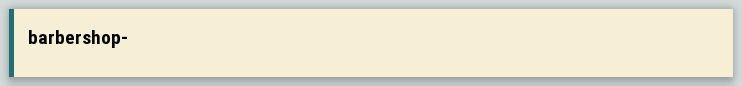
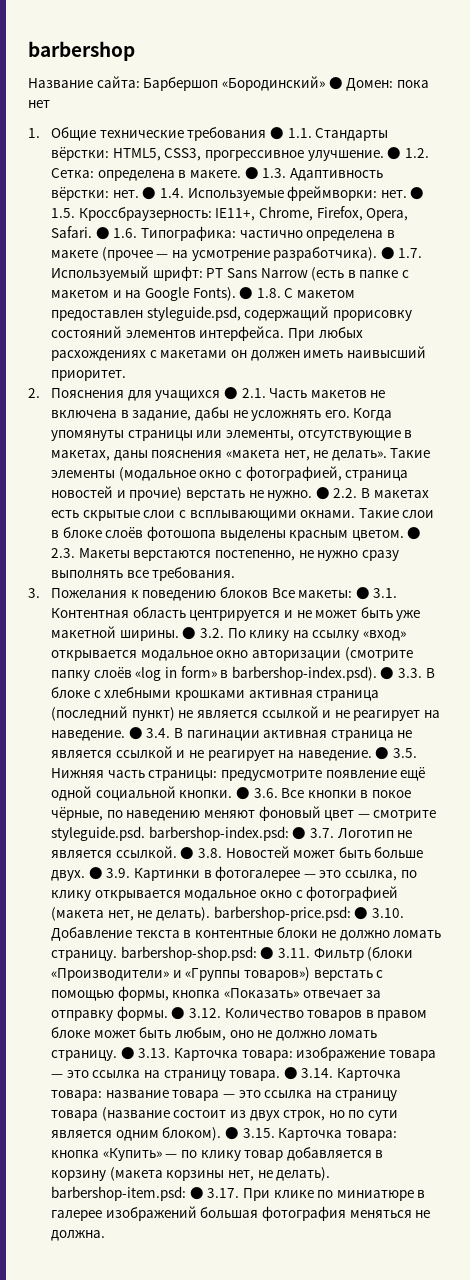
[28,30,128,48] barbershop- -> [28,41,135,61] [28,76,429,91] [28,100,50,108] [28,127,389,141] [50,147,429,161] [50,167,383,181] [50,186,425,201] [50,206,409,221] [50,226,395,241] [50,247,423,261] [50,266,410,281] [50,287,356,301] [50,306,412,321] [50,326,363,341] [50,346,426,361] [50,370,126,381] [28,387,386,401] [50,407,393,421] [50,430,413,441] [50,448,431,461] [50,466,409,481] [50,486,429,501] [50,508,435,521] [50,526,422,541] [50,548,399,561] [50,567,236,581] [28,587,398,601] [50,607,421,621] [50,626,407,641] [50,647,413,661] [50,666,435,681] [50,687,380,701] [50,706,441,721] [50,727,413,741] [50,746,418,761] [50,767,426,781] [50,786,412,801] [50,806,437,821] [50,826,413,841] [50,846,424,860] [50,866,417,881] [50,886,399,901] [50,906,404,921] [50,927,442,941] [50,946,414,961] [50,967,384,981] [50,986,382,1001] [50,1006,428,1021] [50,1027,378,1041] [50,1047,436,1061] [50,1067,402,1081] [50,1090,398,1101] [50,1107,399,1121] [50,1127,397,1141] [50,1147,384,1161] [50,1167,331,1181] [50,1186,426,1201] [50,1206,431,1221] [50,1230,105,1241] barbershop // Название сайта: Барбершоп «Бородинский» ● Домен: пока нет // 1. Общие технические требования ● 1.1. Стандарты вёрстки: HTML5, CSS3, прогрессивное улучшение. ● 1.2. Сетка: определена в макете. ● 1.3. Адаптивность вёрстки: нет. ● 1.4. Используемые фреймворки: нет. ● 1.5. Кроссбраузерность: IE11+, Chrome, Firefox, Opera, Safari. ● 1.6. Типографика: частично определена в макете (прочее — на усмотрение разработчика). ● 1.7. Используемый шрифт: PT Sans Narrow (есть в папке с макетом и на Google Fonts). ● 1.8. С макетом предоставлен styleguide.psd, содержащий прорисовку состояний элементов интерфейса. При любых расхождениях с макетами он должен иметь наивысший приоритет. // 2. Пояснения для учащихся ● 2.1. Часть макетов не включена в задание, дабы не усложнять его. Когда упомянуты страницы или элементы, отсутствующие в макетах, даны пояснения «макета нет, не делать». Такие элементы (модальное окно с фотографией, страница новостей и прочие) верстать не нужно. ● 2.2. В макетах есть скрытые слои с всплывающими окнами. Такие слои в блоке слоёв фотошопа выделены красным цветом. ● 2.3. Макеты верстаются постепенно, не нужно сразу выполнять все требования. // 3. Пожелания к поведению блоков Все макеты: ● 3.1. Контентная область центрируется и не может быть уже макетной ширины. ● 3.2. По клику на ссылку «вход» открывается модальное окно авторизации (смотрите папку слоёв «log in form» в barbershop-index.psd). ● 3.3. В блоке с хлебными крошками активная страница (последний пункт) не является ссылкой и не реагирует на наведение. ● 3.4. В пагинации активная страница не является ссылкой и не реагирует на наведение. ● 3.5. Нижняя часть страницы: предусмотрите появление ещё одной социальной кнопки. ● 3.6. Все кнопки в покое чёрные, по наведению меняют фоновый цвет — смотрите styleguide.psd. barbershop-index.psd: ● 3.7. Логотип не является ссылкой. ● 3.8. Новостей может быть больше двух. ● 3.9. Картинки в фотогалерее — это ссылка, по клику открывается модальное окно с фотографией (макета нет, не делать). barbershop-price.psd: ● 3.10. Добавление текста в контентные блоки не должно ломать страницу. barbershop-shop.psd: ● 3.11. Фильтр (блоки «Производители» и «Группы товаров») верстать с помощью формы, кнопка «Показать» отвечает за отправку формы. ● 3.12. Количество товаров в правом блоке может быть любым, оно не должно ломать страницу. ● 3.13. Карточка товара: изображение товара — это ссылка на страницу товара. ● 3.14. Карточка товара: название товара — это ссылка на страницу товара (название состоит из двух строк, но по сути является одним блоком). ● 3.15. Карточка товара: кнопка «Купить» — по клику товар добавляется в корзину (макета корзины нет, не делать). barbershop-item.psd: ● 3.17. При клике по миниатюре в галерее изображений большая фотография меняться не должна.

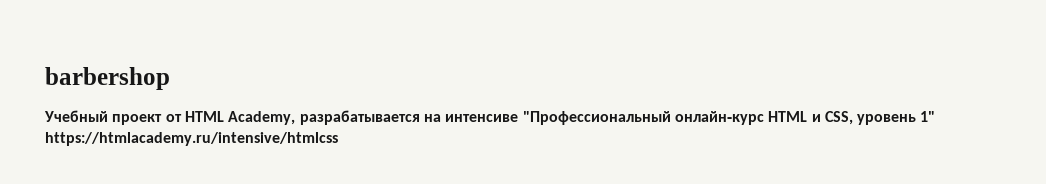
[28,76,429,91] [28,100,50,108] [28,127,389,141] [50,147,429,161] [50,167,383,181] [50,186,425,201] [50,206,409,221] [50,226,395,241] [50,247,423,261] [50,266,410,281] [50,287,356,301] [50,306,412,321] [50,326,363,341] [50,346,426,361] [50,370,126,381] [28,387,386,401] [50,407,393,421] [50,430,413,441] [50,448,431,461] [50,466,409,481] [50,486,429,501] [50,508,435,521] [50,526,422,541] [50,548,399,561] [50,567,236,581] [28,587,398,601] [50,607,421,621] [50,626,407,641] [50,647,413,661] [50,666,435,681] [50,687,380,701] [50,706,441,721] [50,727,413,741] [50,746,418,761] [50,767,426,781] [50,786,412,801] [50,806,437,821] [50,826,413,841] [50,846,424,860] [50,866,417,881] [50,886,399,901] [50,906,404,921] [50,927,442,941] [50,946,414,961] [50,967,384,981] [50,986,382,1001] [50,1006,428,1021] [50,1027,378,1041] [50,1047,436,1061] [50,1067,402,1081] [50,1090,398,1101] [50,1107,399,1121] [50,1127,397,1141] [50,1147,384,1161] [50,1167,331,1181] [50,1186,426,1201] [50,1206,431,1221] [50,1230,105,1241] Название сайта: Барбершоп «Бородинский» ● Домен: пока нет // 1. Общие технические требования ● 1.1. Стандарты вёрстки: HTML5, CSS3, прогрессивное улучшение. ● 1.2. Сетка: определена в макете. ● 1.3. Адаптивность вёрстки: нет. ● 1.4. Используемые фреймворки: нет. ● 1.5. Кроссбраузерность: IE11+, Chrome, Firefox, Opera, Safari. ● 1.6. Типографика: частично определена в макете (прочее — на усмотрение разработчика). ● 1.7. Используемый шрифт: PT Sans Narrow (есть в папке с макетом и на Google Fonts). ● 1.8. С макетом предоставлен styleguide.psd, содержащий прорисовку состояний элементов интерфейса. При любых расхождениях с макетами он должен иметь наивысший приоритет. // 2. Пояснения для учащихся ● 2.1. Часть макетов не включена в задание, дабы не усложнять его. Когда упомянуты страницы или элементы, отсутствующие в макетах, даны пояснения «макета нет, не делать». Такие элементы (модальное окно с фотографией, страница новостей и прочие) верстать не нужно. ● 2.2. В макетах есть скрытые слои с всплывающими окнами. Такие слои в блоке слоёв фотошопа выделены красным цветом. ● 2.3. Макеты верстаются постепенно, не нужно сразу выполнять все требования. // 3. Пожелания к поведению блоков Все макеты: ● 3.1. Контентная область центрируется и не может быть уже макетной ширины. ● 3.2. По клику на ссылку «вход» открывается модальное окно авторизации (смотрите папку слоёв «log in form» в barbershop-index.psd). ● 3.3. В блоке с хлебными крошками активная страница (последний пункт) не является ссылкой и не реагирует на наведение. ● 3.4. В пагинации активная страница не является ссылкой и не реагирует на наведение. ● 3.5. Нижняя часть страницы: предусмотрите появление ещё одной социальной кнопки. ● 3.6. Все кнопки в покое чёрные, по наведению меняют фоновый цвет — смотрите styleguide.psd. barbershop-index.psd: ● 3.7. Логотип не является ссылкой. ● 3.8. Новостей может быть больше двух. ● 3.9. Картинки в фотогалерее — это ссылка, по клику открывается модальное окно с фотографией (макета нет, не делать). barbershop-price.psd: ● 3.10. Добавление текста в контентные блоки не должно ломать страницу. barbershop-shop.psd: ● 3.11. Фильтр (блоки «Производители» и «Группы товаров») верстать с помощью формы, кнопка «Показать» отвечает за отправку формы. ● 3.12. Количество товаров в правом блоке может быть любым, оно не должно ломать страницу. ● 3.13. Карточка товара: изображение товара — это ссылка на страницу товара. ● 3.14. Карточка товара: название товара — это ссылка на страницу товара (название состоит из двух строк, но по сути является одним блоком). ● 3.15. Карточка товара: кнопка «Купить» — по клику товар добавляется в корзину (макета корзины нет, не делать). barbershop-item.psd: ● 3.17. При клике по миниатюре в галерее изображений большая фотография меняться не должна. -> [44,110,936,125] [45,132,338,146] Учебный проект от HTML Academy, разрабатывается на интенсиве "Профессиональный онлайн‑курс HTML и CSS, уровень 1" https://htmlacademy.ru/intensive/htmlcss

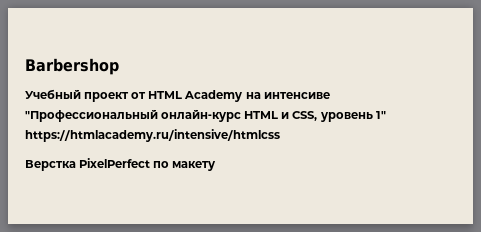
[45,67,170,90] barbershop -> [25,58,119,75] Barbershop
[228,110,420,125] Academy, разрабатывается -> [184,90,243,102] Academy
(338, 139) none -> [25,158,217,171] // Верстка PixelPerfect по макету

